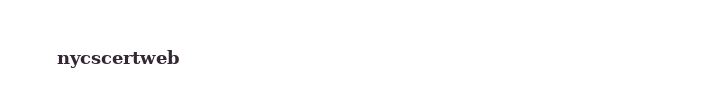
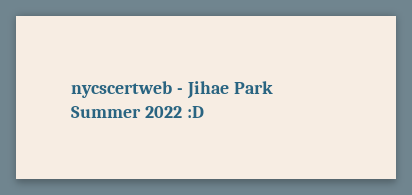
(180, 59) none -> [176,81,273,99] [71,106,204,118] - Jihae Park Summer 2022 :D

